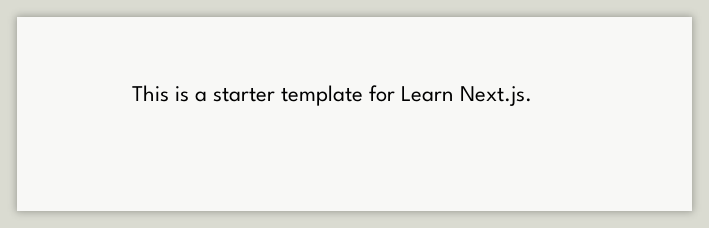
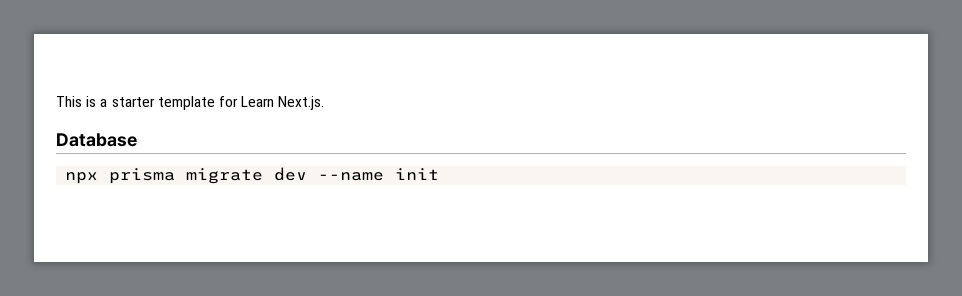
(532, 96) none -> [56,133,137,147] [65,167,440,184] // Database // npx prisma migrate dev --name init

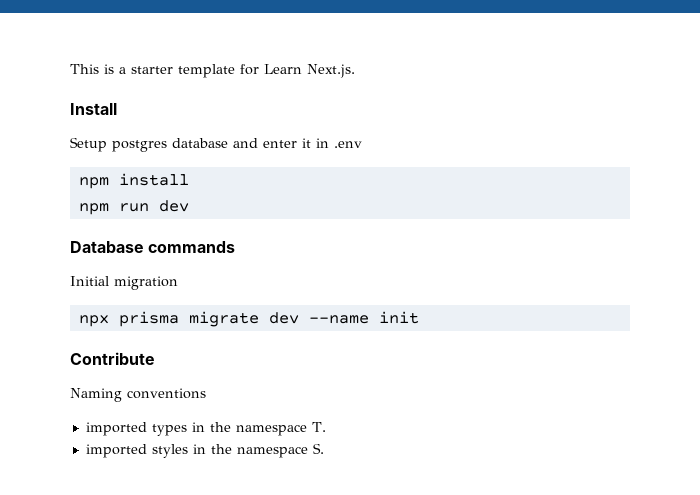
[56,133,137,147] Database -> [70,103,117,115] [70,137,362,152] [78,173,189,189] [78,200,189,215] [70,241,236,253] [70,276,178,290] Install // Setup postgres database and enter it in .env // npm install // npm run dev // Database commands // Initial migration
(440, 174) none -> [70,352,155,365] [70,388,206,402] [85,422,326,436] [85,443,324,458] // Contribute // Naming conventions // imported types in the namespace T. // imported styles in the namespace S.

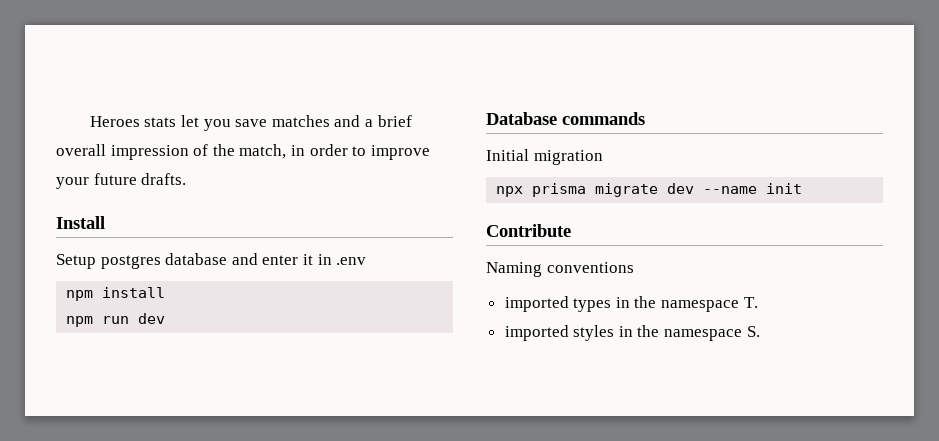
[70,64,355,78] This is a starter template for Learn Next.js. -> [89,115,412,131] [56,144,430,160] [56,173,187,189] Heroes stats let you save matches and a brief overall impression of the match, in order to improve your future drafts.

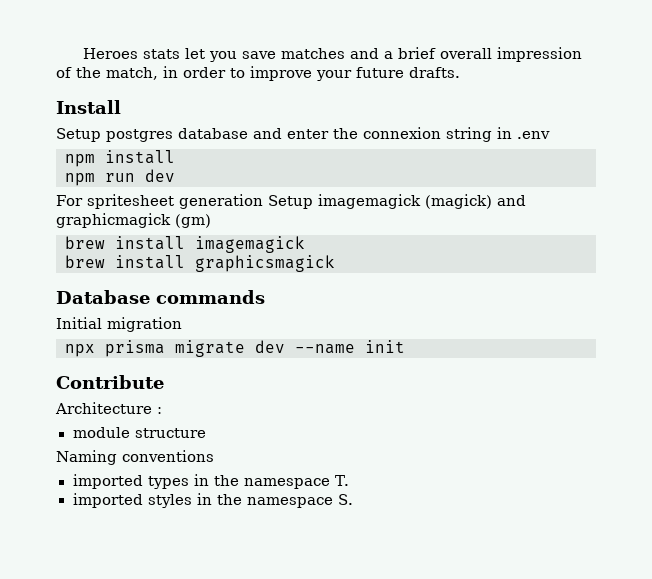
[302,254,313,265] it -> [333,127,492,142] the connexion string
(166, 318) none -> [56,194,526,209] [56,213,211,228] [65,236,305,253] [65,255,335,272] // For spritesheet generation Setup imagemagick (magick) and graphicmagick (gm) // brew install imagemagick // brew install graphicsmagick
(571, 230) none -> [55,402,162,414] [72,427,206,438] // Architecture : // module structure

